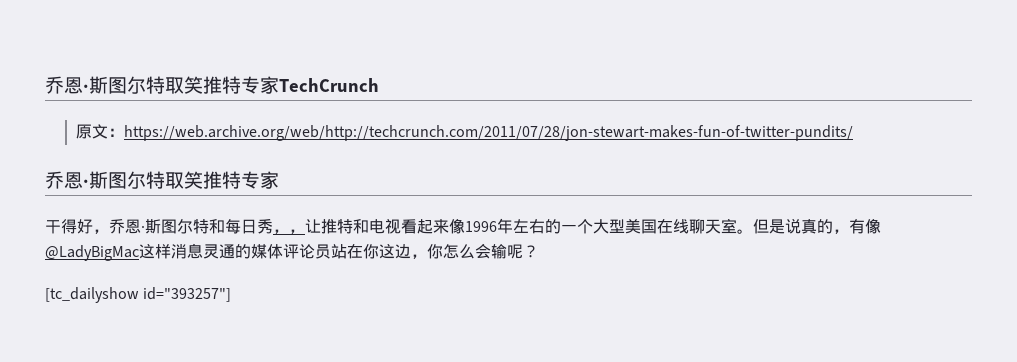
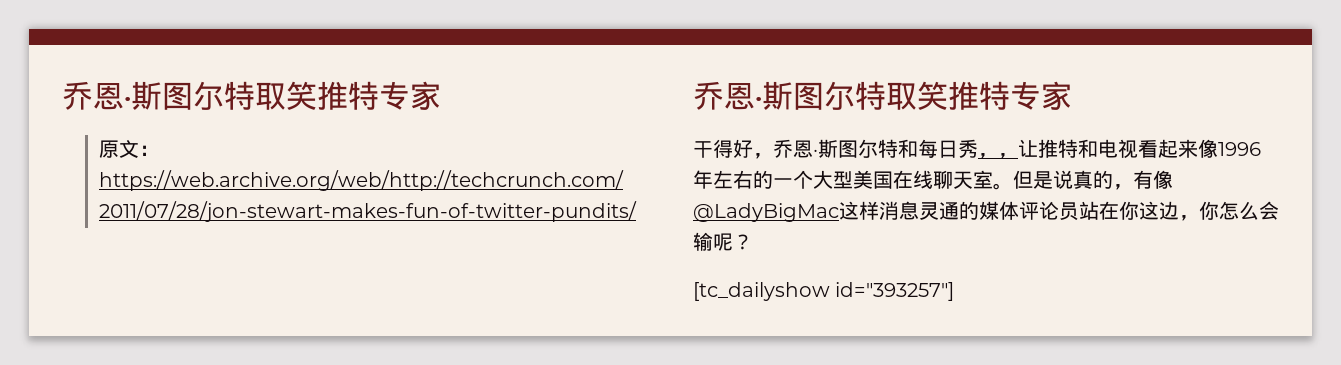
[45,76,379,94] 乔恩·斯图尔特取笑推特专家TechCrunch -> [62,81,441,110] 乔恩·斯图尔特取笑推特专家

